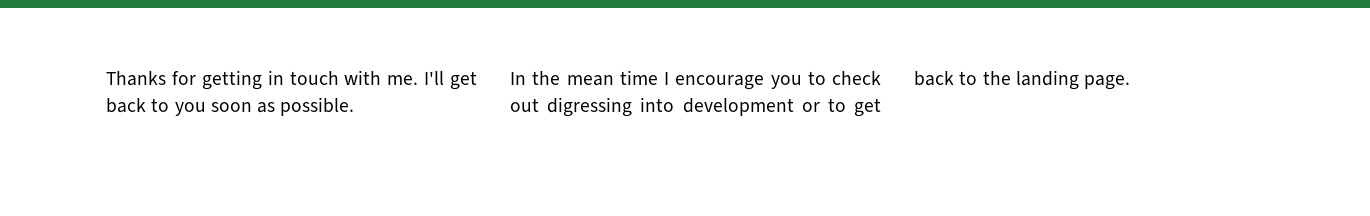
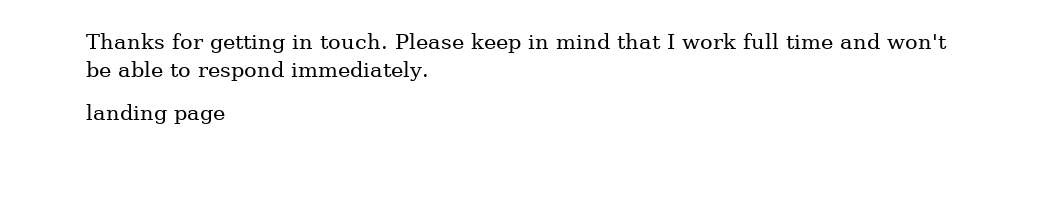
[289,70,477,90] [106,97,355,116] [510,70,881,90] [510,97,881,117] [914,70,1131,90] touch with me. I'll get back to you soon as possible. // In the mean time I encourage you to check out digressing into development or to get back to the landing page. -> [320,33,947,53] [86,61,429,81] [86,104,225,124] touch. Please keep in mind that I work full time and won't be able to respond immediately. // landing page

